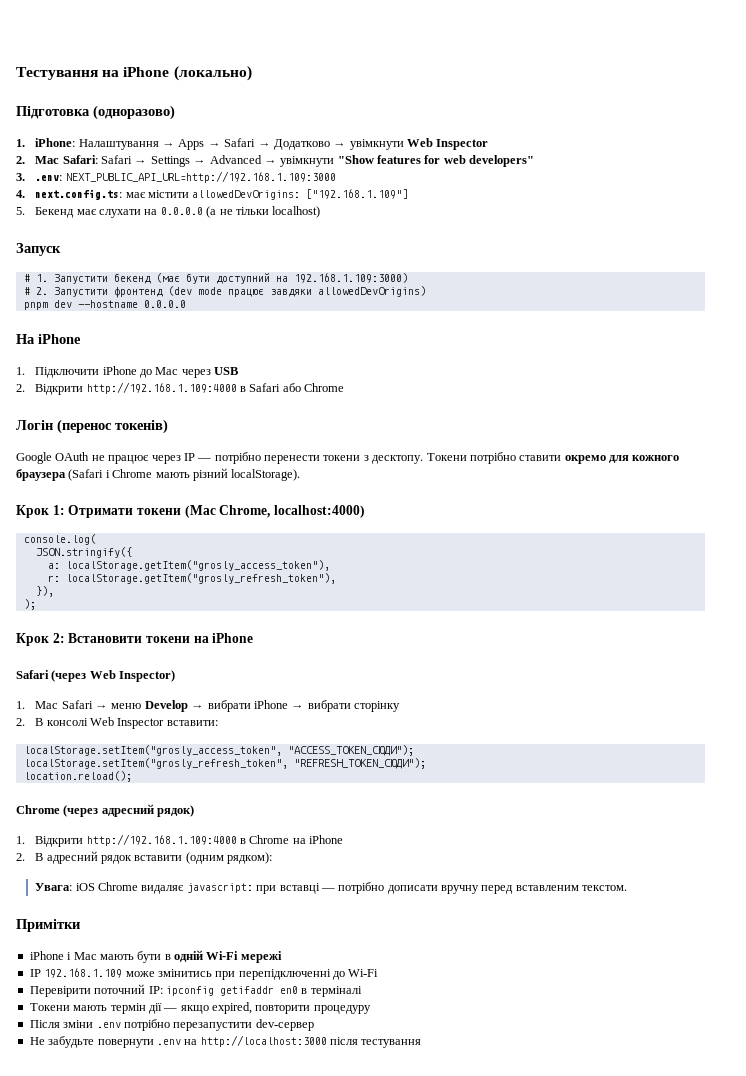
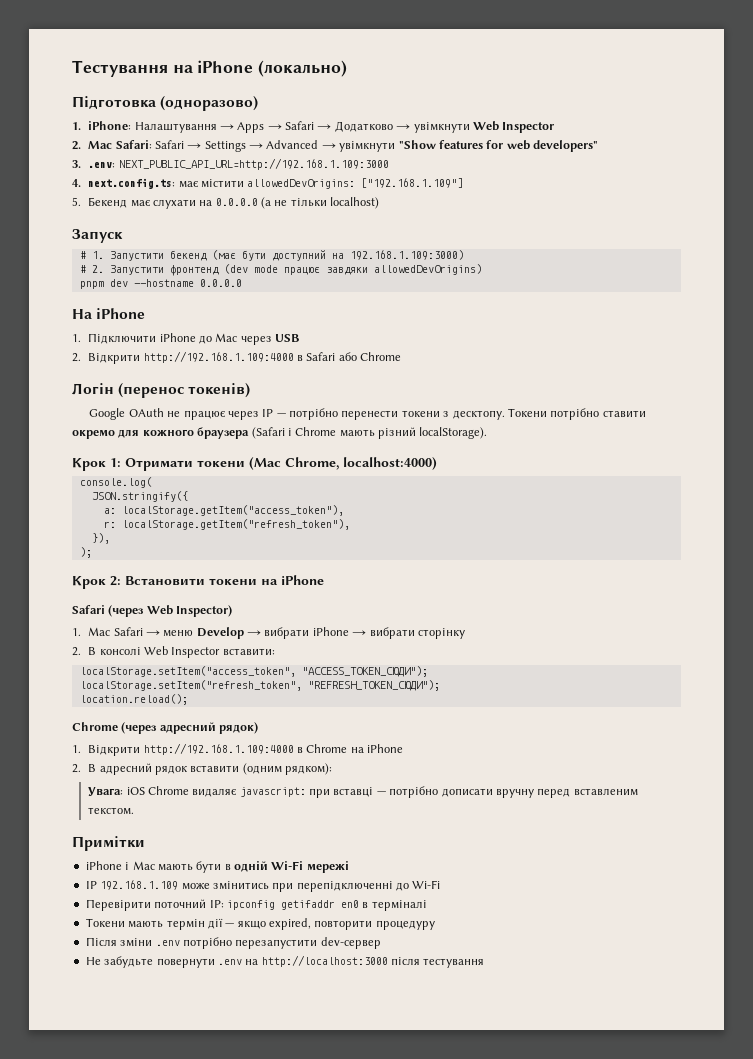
[65,560,330,571] localStorage.getItem("grosly_access_token"), -> [121,505,344,516] localStorage.getItem("access_token"),
[65,573,336,584] localStorage.getItem("grosly_refresh_token"), -> [121,519,350,530] localStorage.getItem("refresh_token"),
[23,745,282,756] localStorage.setItem("grosly_access_token", -> [79,666,296,677] localStorage.setItem("access_token",
[23,758,288,769] localStorage.setItem("grosly_refresh_token", -> [79,680,302,691] localStorage.setItem("refresh_token",

